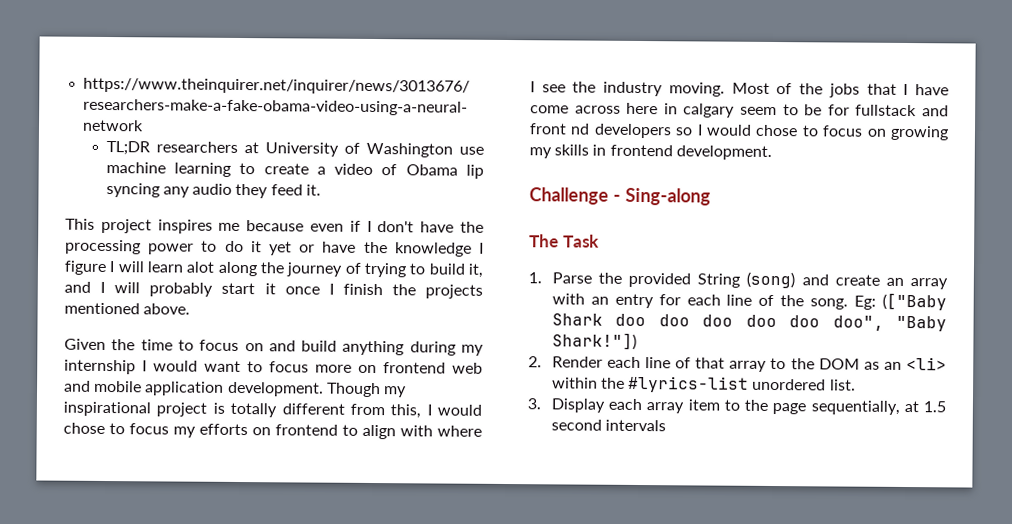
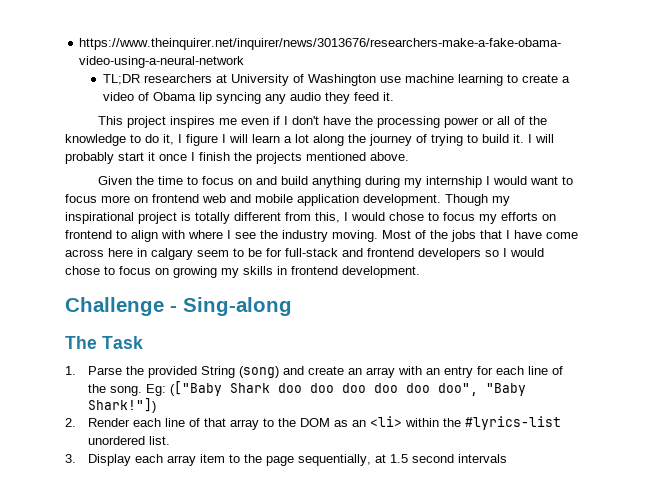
[246,220,305,232] because -> (237, 121) none
[201,240,472,257] to do it yet or have the knowledge -> [481,116,547,125] [65,134,174,146] or all of the knowledge to do it,
[186,261,215,273] alot -> [284,134,309,143] a lot
[467,263,483,278] [64,281,91,293] it, and -> [513,134,524,143] it.
[855,104,949,117] [529,123,591,135] fullstack and front nd -> [285,248,414,257] full-stack and frontend

